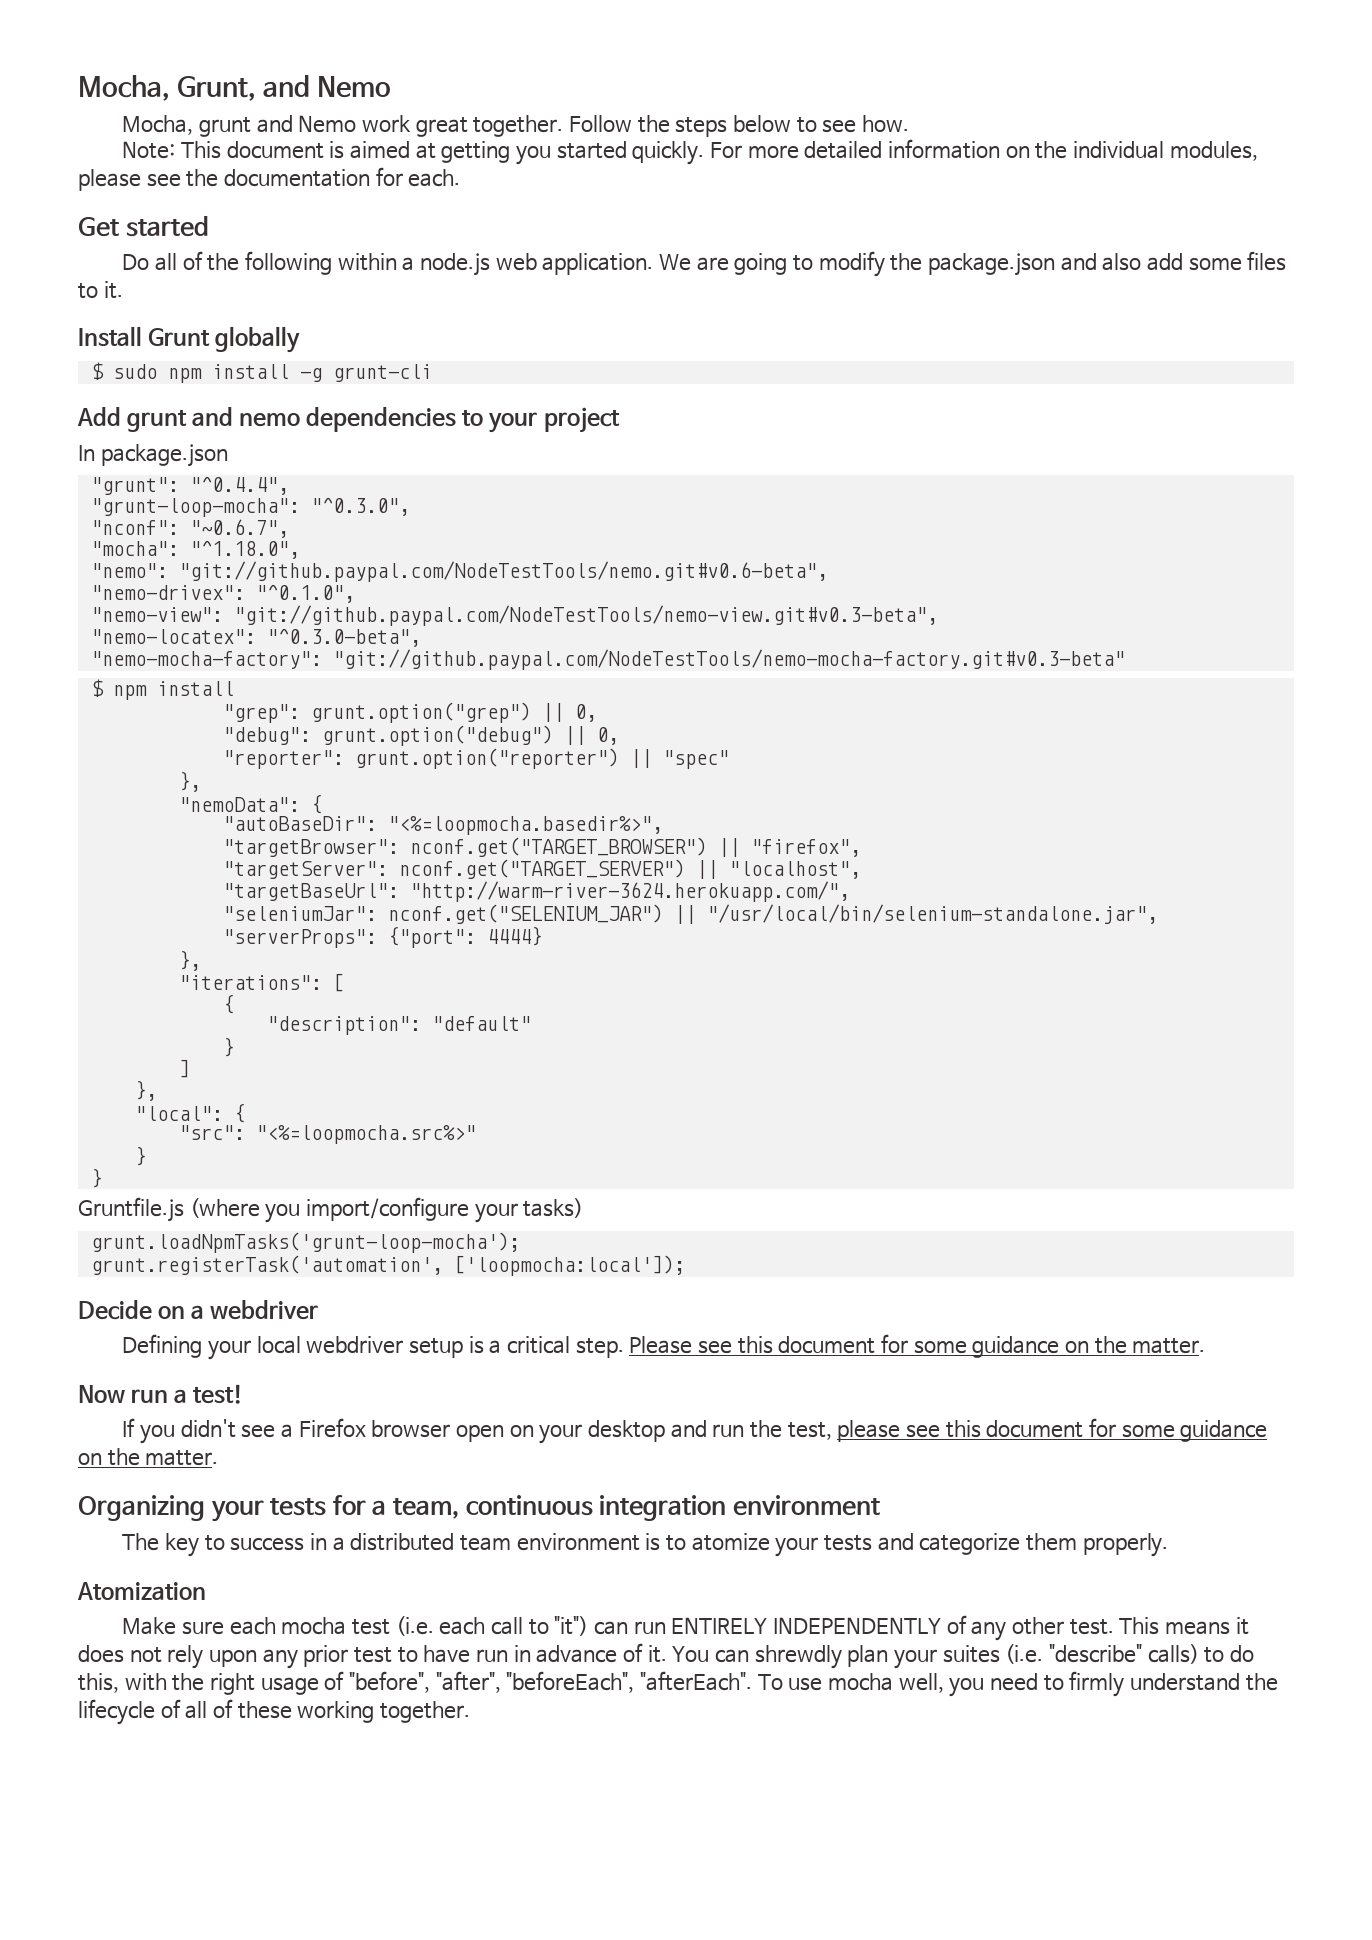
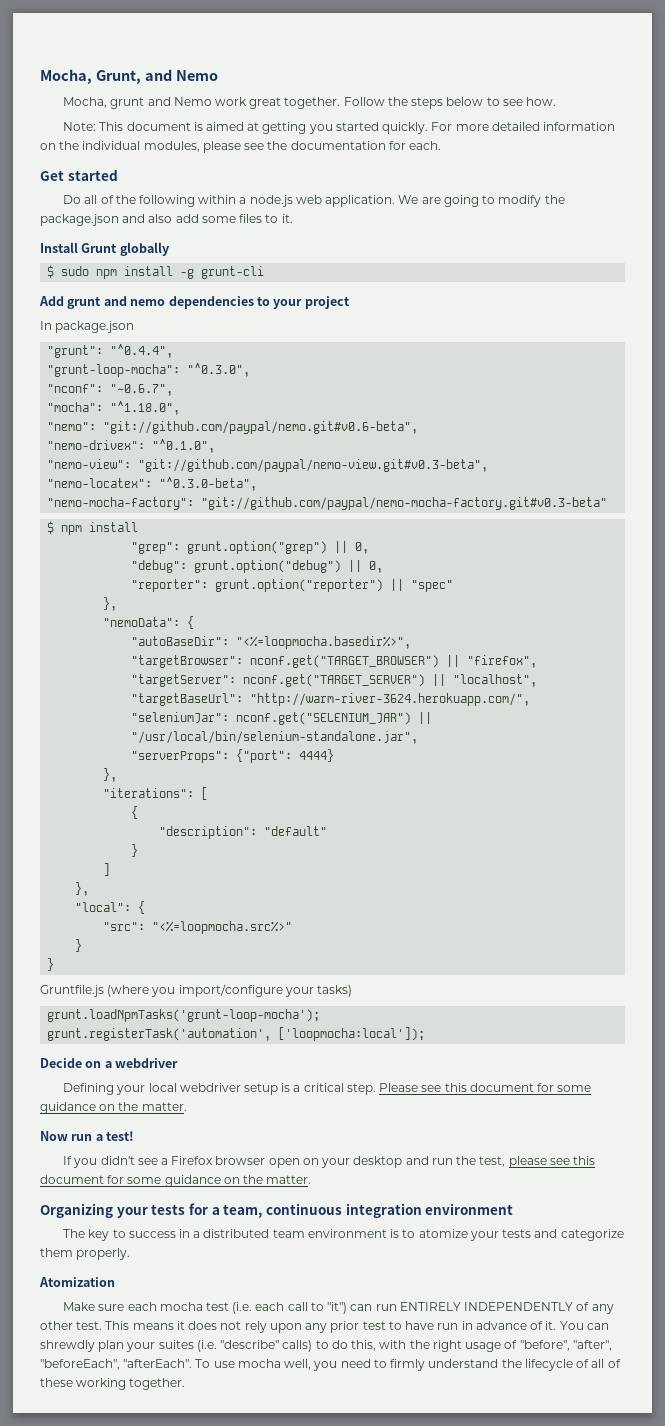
[178,561,828,582] "git://github.paypal.com/NodeTestTools/nemo.git#v0.6-beta", -> [103,421,419,434] "git://github.com/paypal/nemo.git#v0.6-beta",
[233,605,938,626] "git://github.paypal.com/NodeTestTools/nemo-view.git#v0.3-beta", -> [138,459,489,472] "git://github.com/paypal/nemo-view.git#v0.3-beta",
[332,649,1125,670] "git://github.paypal.com/NodeTestTools/nemo-mocha-factory.git#v0.3-beta" -> [201,497,608,510] "git://github.com/paypal/nemo-mocha-factory.git#v0.3-beta"

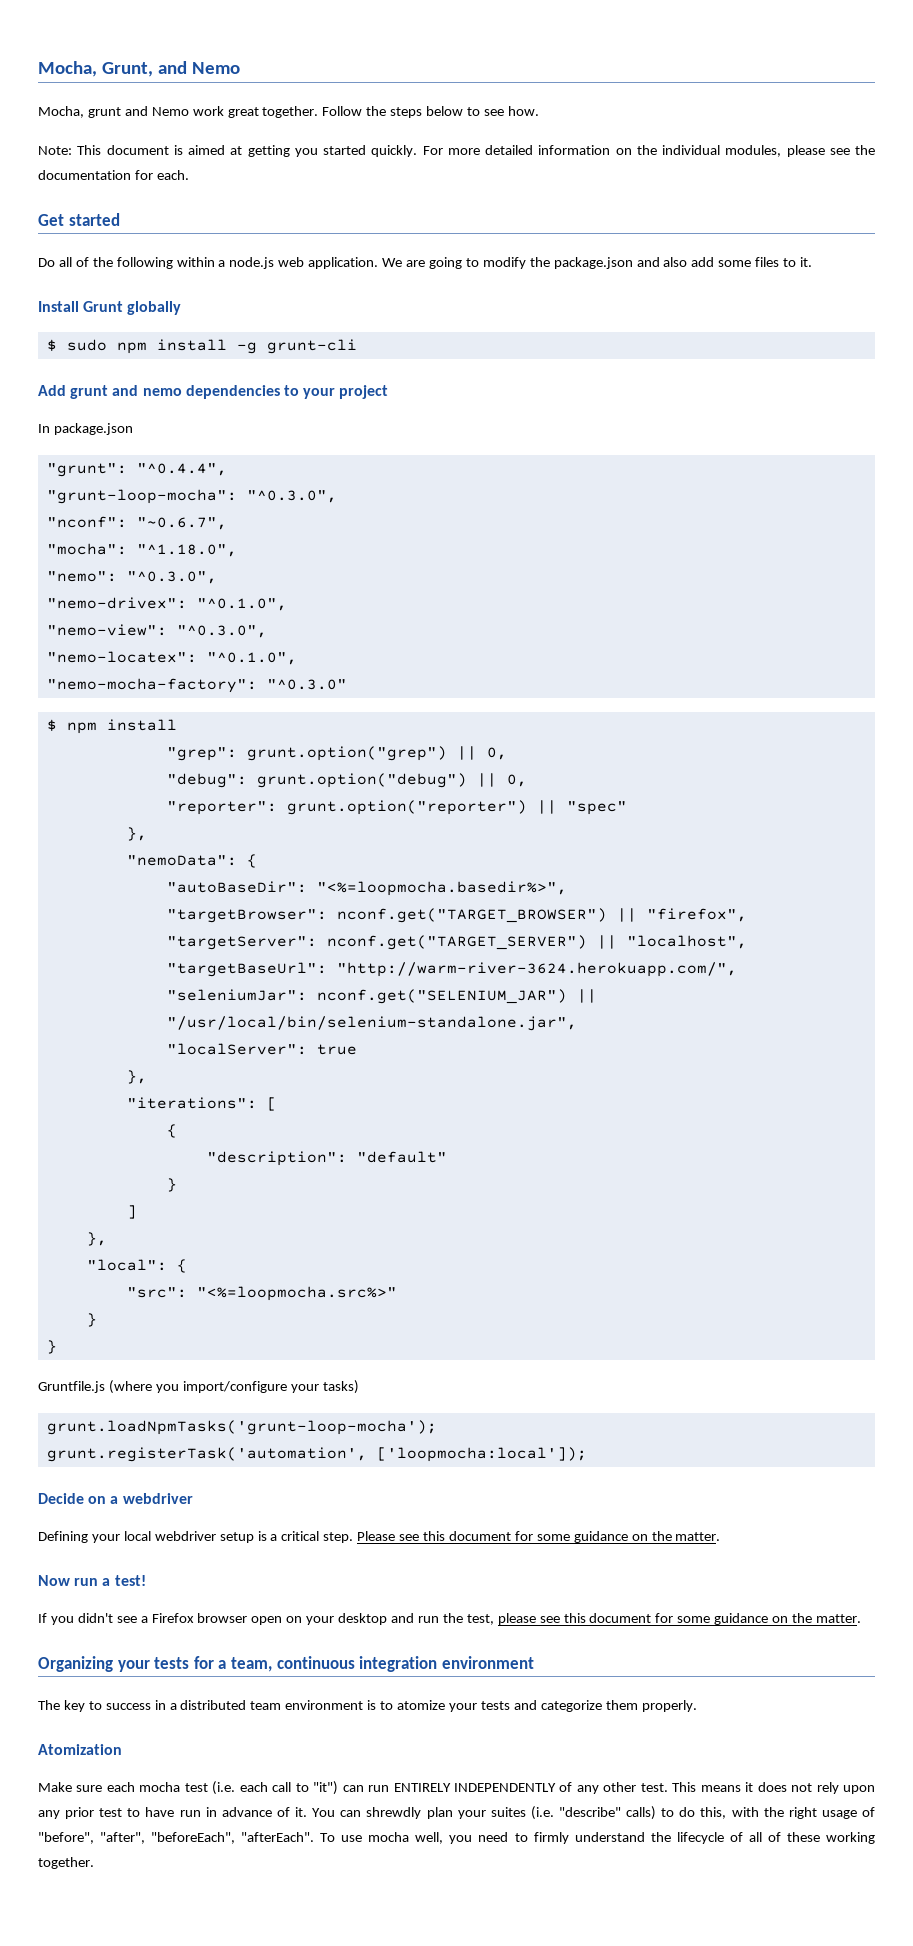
[103,421,419,434] "git://github.com/paypal/nemo.git#v0.6-beta", -> [126,571,217,584] "^0.3.0",
[138,459,489,472] "git://github.com/paypal/nemo-view.git#v0.3-beta", -> [176,625,267,638] "^0.3.0",
[159,477,258,491] "^0.3.0-beta", -> [206,652,297,665] "^0.1.0",
[201,497,608,510] "git://github.com/paypal/nemo-mocha-factory.git#v0.3-beta" -> [266,679,347,690] "^0.3.0"
[131,749,335,763] "serverProps": {"port": 4444} -> [166,1043,357,1055] "localServer": true

